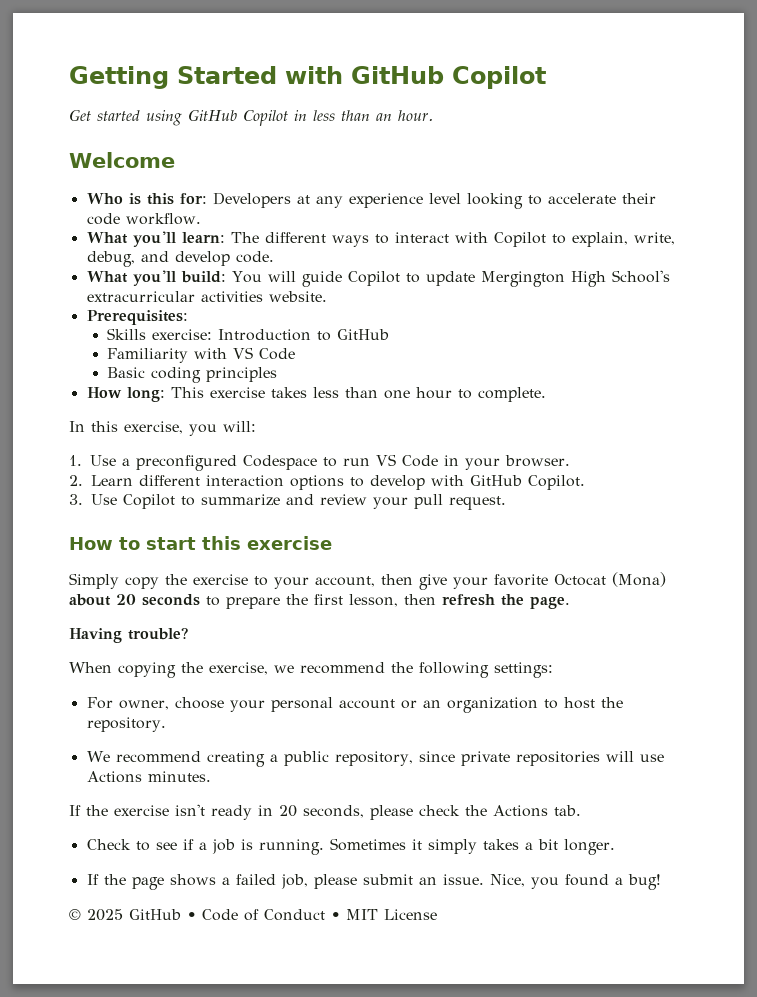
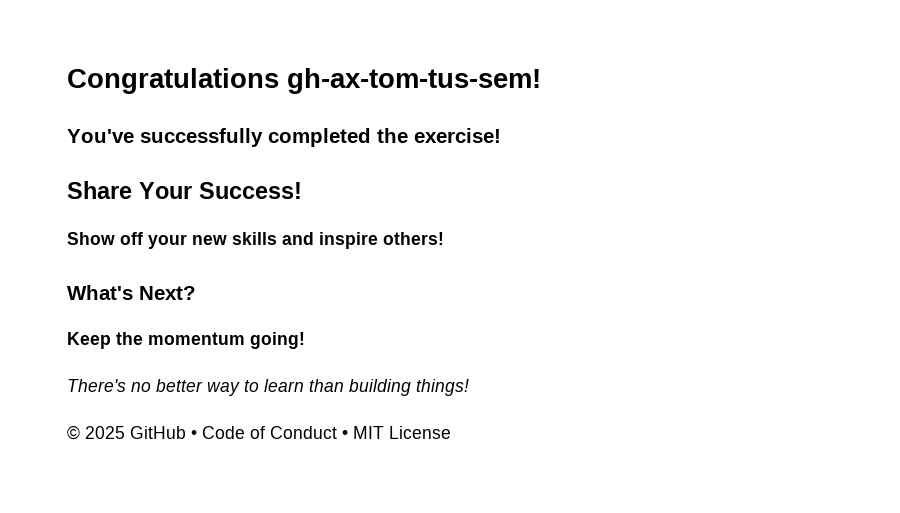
[69,66,546,89] [69,109,433,126] [69,152,175,168] [86,192,656,209] [86,213,201,225] [86,231,675,247] [86,251,274,267] [86,270,670,287] [86,291,327,302] [86,310,188,325] [107,328,390,341] [107,347,296,363] [107,367,278,383] [86,387,546,402] [69,421,256,436] [69,454,570,471] [69,475,585,490] [69,494,506,510] [69,536,332,550] [69,572,666,590] [69,594,570,609] [69,627,188,643] [69,662,553,678] [86,697,623,713] [86,717,166,732] [86,751,664,767] [86,771,211,783] [69,804,581,820] [86,838,615,855] [86,874,661,890] Getting Started with GitHub Copilot // Get started using GitHub Copilot in less than an hour. // Welcome // Who is this for: Developers at any experience level looking to accelerate their code workflow. // What you'll learn: The different ways to interact with Copilot to explain, write, debug, and develop code. // What you'll build: You will guide Copilot to update Mergington High School's extracurricular activities website. // Prerequisites: // Skills exercise: Introduction to GitHub // Familiarity with VS Code // Basic coding principles // How long: This exercise takes less than one hour to complete. // In this exercise, you will: // 1. Use a preconfigured Codespace to run VS Code in your browser. // 2. Learn different interaction options to develop with GitHub Copilot. // 3. Use Copilot to summarize and review your pull request. // How to start this exercise // Simply copy the exercise to your account, then give your favorite Octocat (Mona) about 20 seconds to prepare the first lesson, then refresh the page. // Having trouble? // When copying the exercise, we recommend the following settings: // For owner, choose your personal account or an organization to host the repository. // We recommend creating a public repository, since private repositories will use Actions minutes. // If the exercise isn't ready in 20 seconds, please check the Actions tab. // Check to see if a job is running. Sometimes it simply takes a bit longer. // If the page shows a failed job, please submit an issue. Nice, you found a bug! -> [67,68,541,94] [67,128,501,147] [67,181,302,199] [67,232,444,249] [67,285,196,300] [67,332,305,349] [67,379,469,396] Congratulations gh-ax-tom-tus-sem! // You've successfully completed the exercise! // Share Your Success! // Show off your new skills and inspire others! // What's Next? // Keep the momentum going! // There's no better way to learn than building things!

